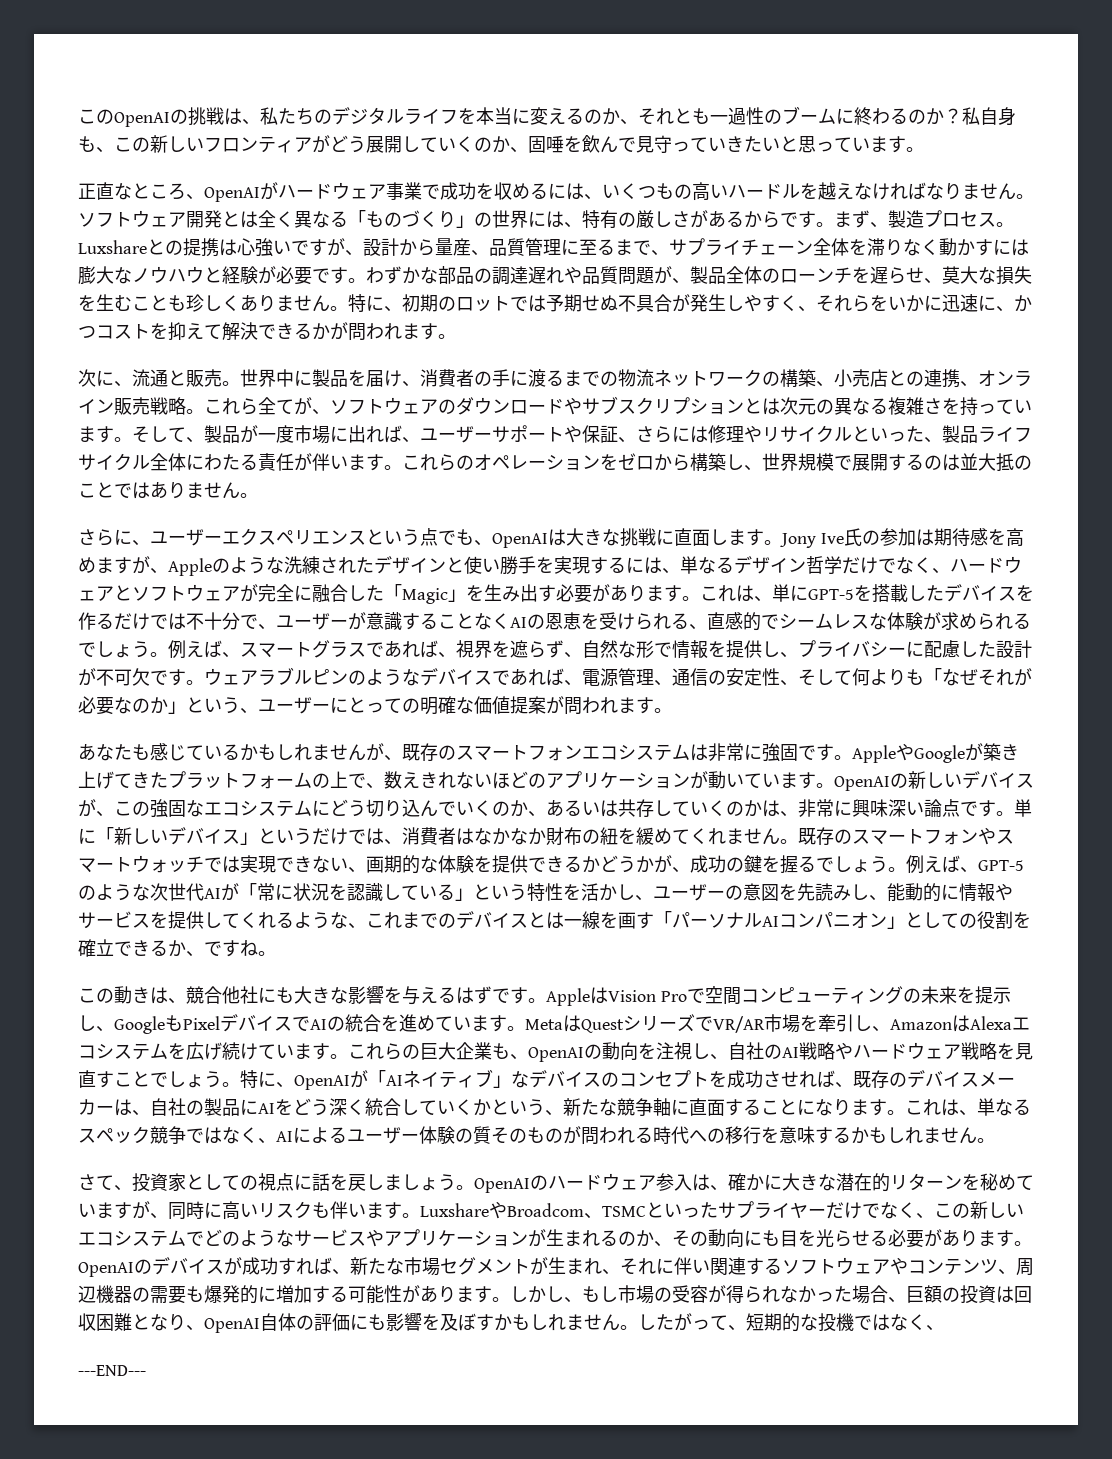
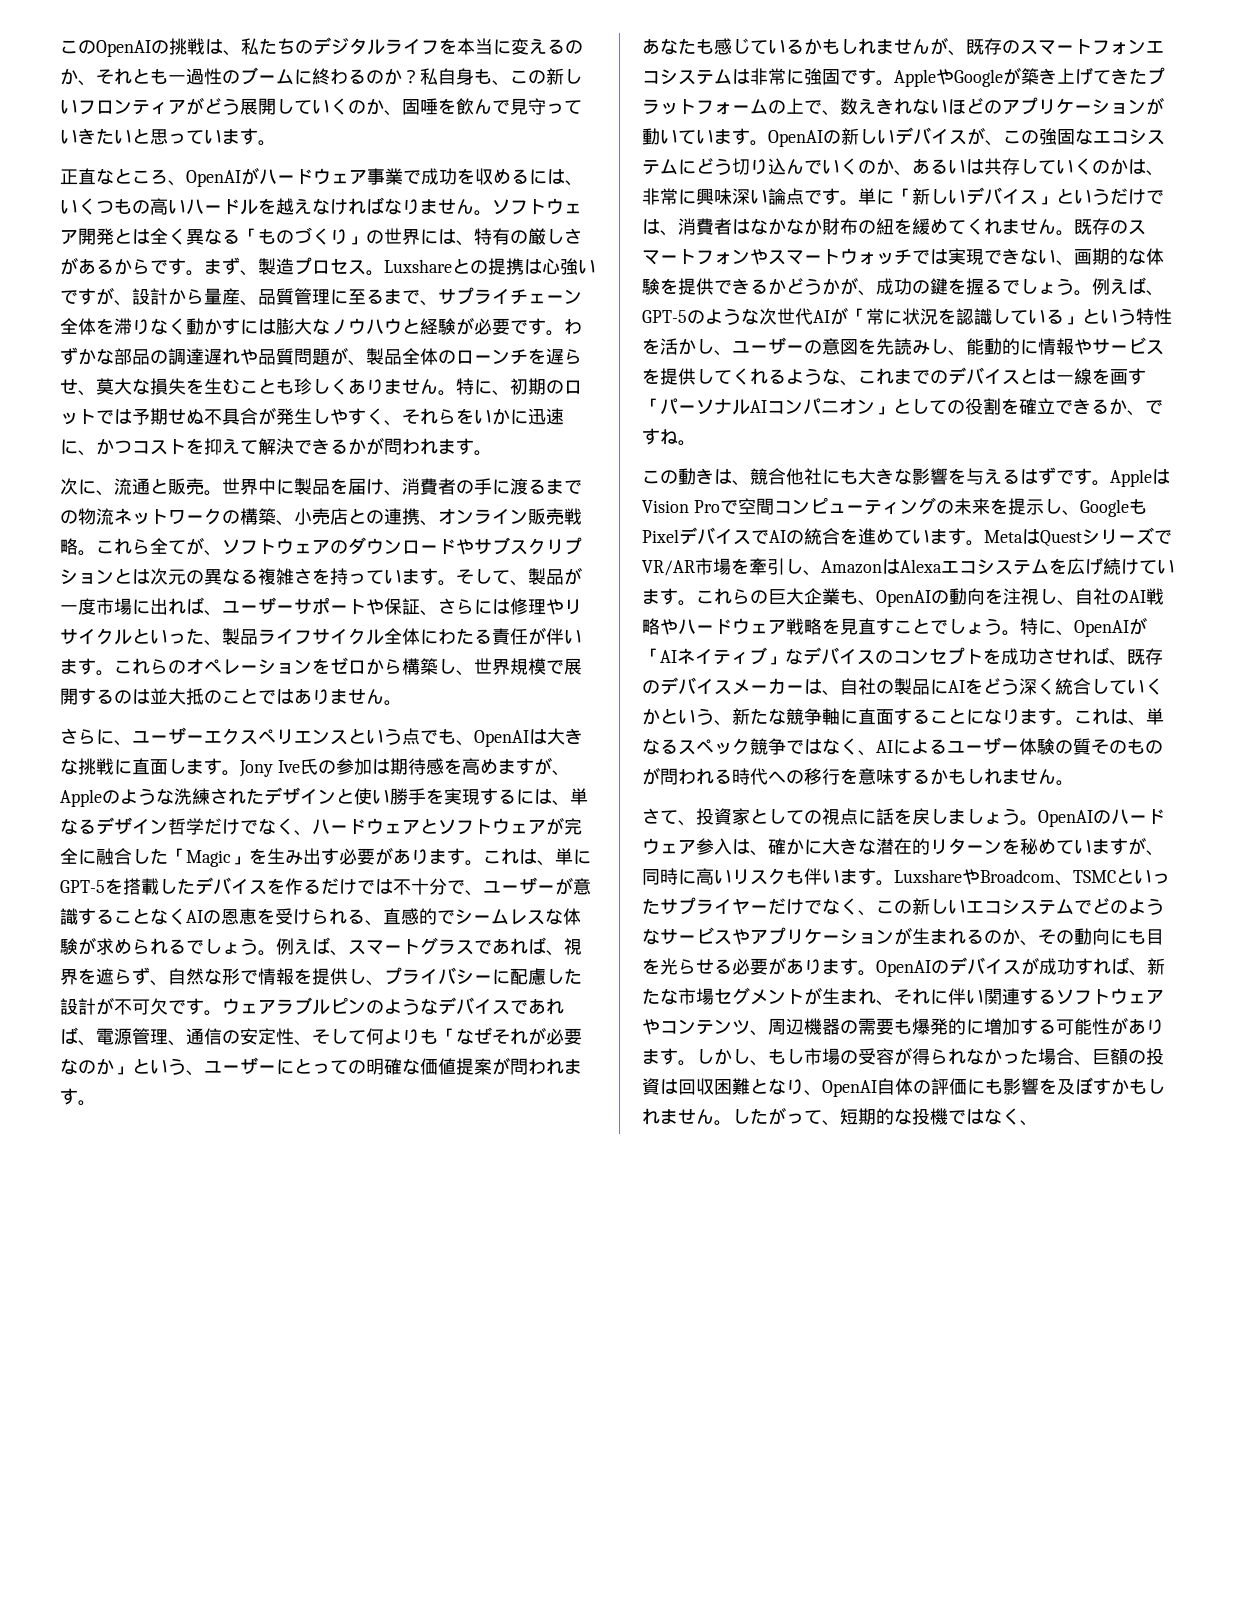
[78,1365,146,1376] // ---END--- -> (1038, 1123) none

